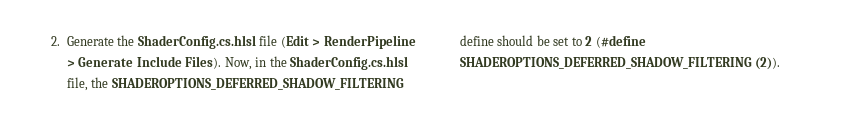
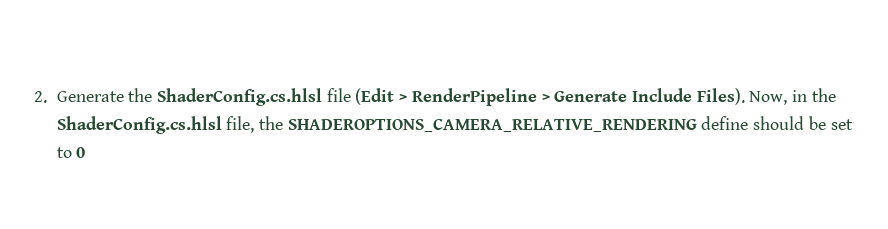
[111,78,404,90] SHADEROPTIONS_DEFERRED_SHADOW_FILTERING -> [287,119,697,132] SHADEROPTIONS_CAMERA_RELATIVE_RENDERING
[585,35,646,48] [459,57,781,70] 2 (#define SHADEROPTIONS_DEFERRED_SHADOW_FILTERING (2)). -> [76,147,86,158] 0

